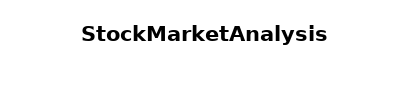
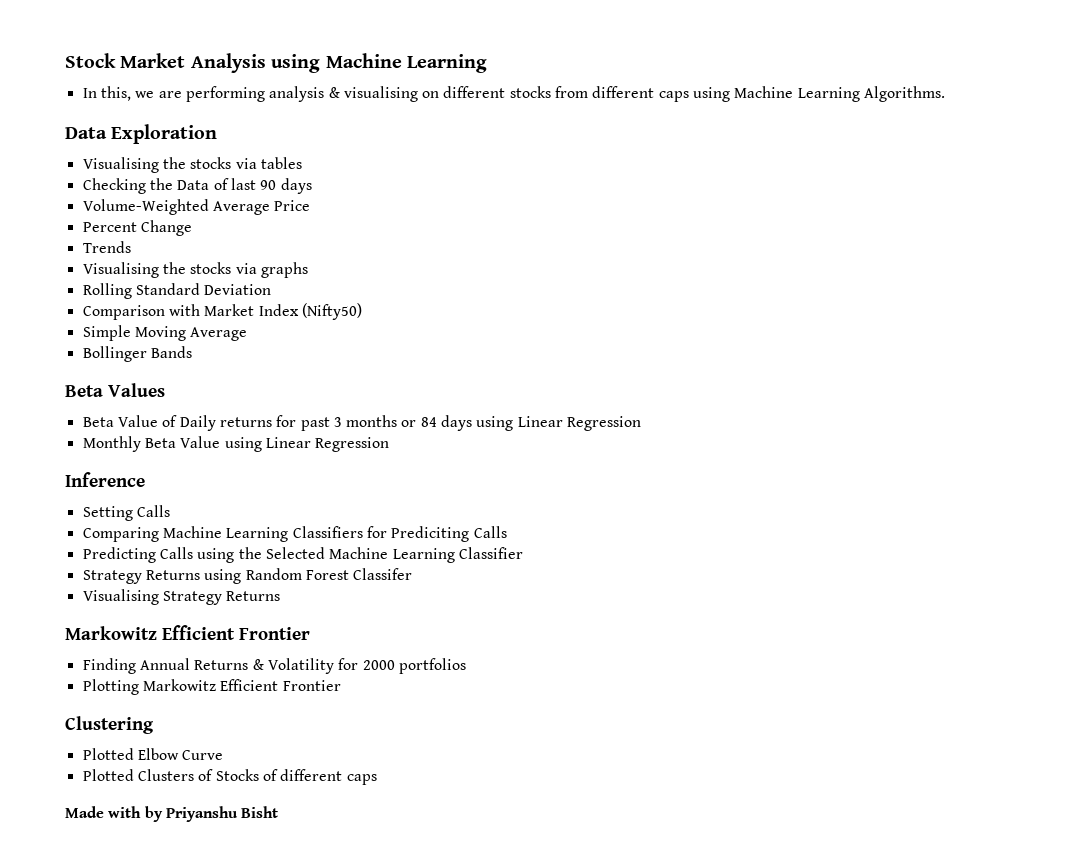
[81,25,328,45] StockMarketAnalysis -> [65,53,487,73] [82,86,946,102] [65,124,218,144] [82,157,302,173] [82,178,312,194] [82,199,311,215] [82,220,192,236] [82,241,131,253] [82,262,308,278] [82,283,272,299] [82,303,362,320] [82,325,248,341] [82,346,192,362] [65,383,165,397] [82,415,642,431] [82,436,390,452] [65,472,145,487] [82,505,170,521] [82,526,507,542] [82,547,523,563] [82,568,413,584] [82,589,281,605] [65,625,310,640] [82,658,466,674] [82,679,341,695] [65,716,154,734] [82,748,224,760] [82,769,377,785] [65,806,279,822] Stock Market Analysis using Machine Learning // In this, we are performing analysis & visualising on different stocks from different caps using Machine Learning Algorithms. // Data Exploration // Visualising the stocks via tables // Checking the Data of last 90 days // Volume-Weighted Average Price // Percent Change // Trends // Visualising the stocks via graphs // Rolling Standard Deviation // Comparison with Market Index (Nifty50) // Simple Moving Average // Bollinger Bands // Beta Values // Beta Value of Daily returns for past 3 months or 84 days using Linear Regression // Monthly Beta Value using Linear Regression // Inference // Setting Calls // Comparing Machine Learning Classifiers for Prediciting Calls // Predicting Calls using the Selected Machine Learning Classifier // Strategy Returns using Random Forest Classifer // Visualising Strategy Returns // Markowitz Efficient Frontier // Finding Annual Returns & Volatility for 2000 portfolios // Plotting Markowitz Efficient Frontier // Clustering // Plotted Elbow Curve // Plotted Clusters of Stocks of different caps // Made with by Priyanshu Bisht

